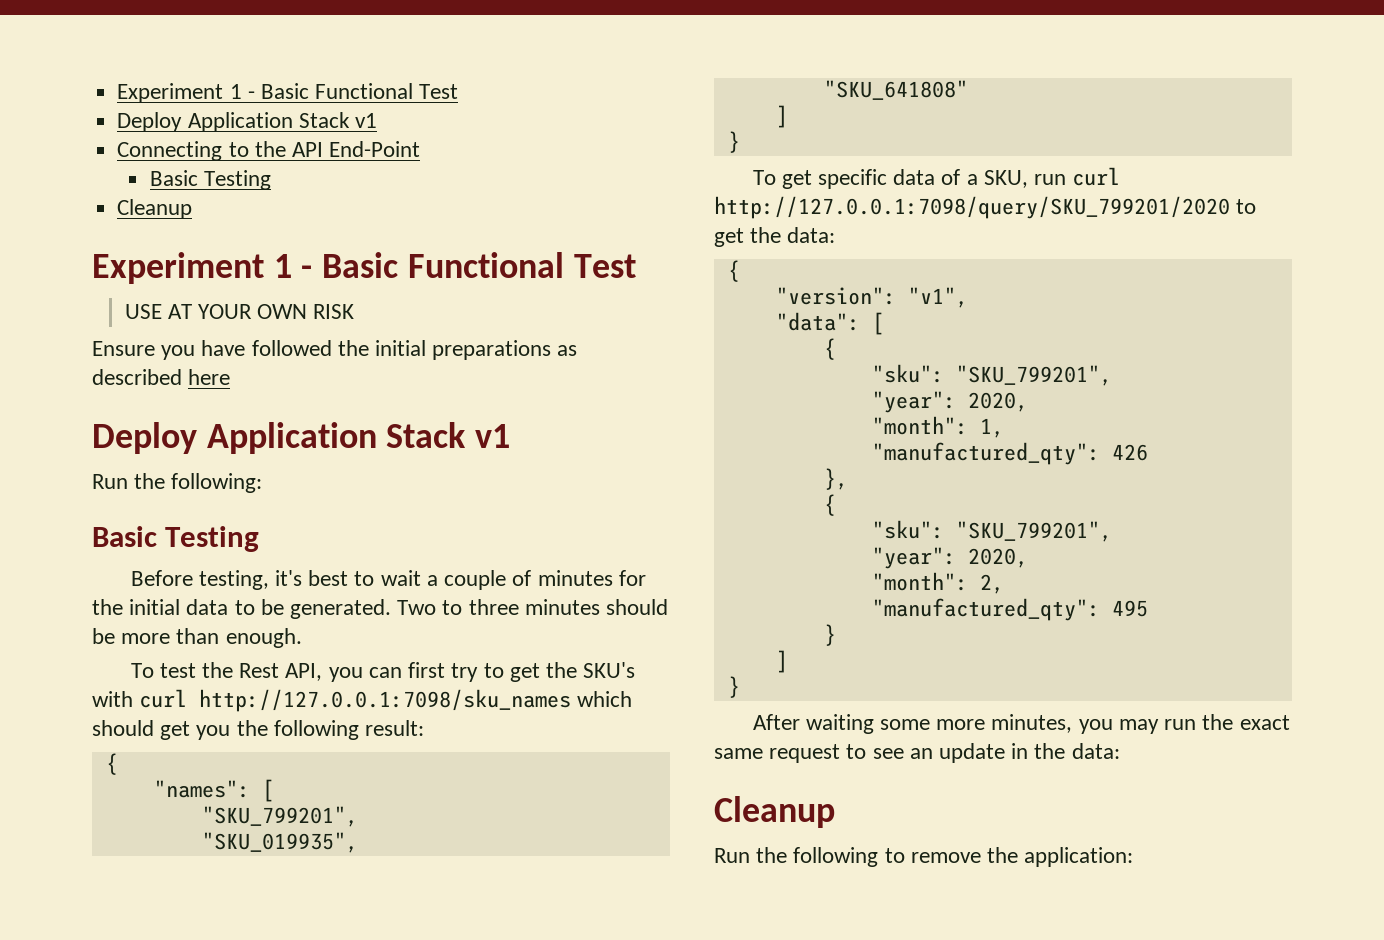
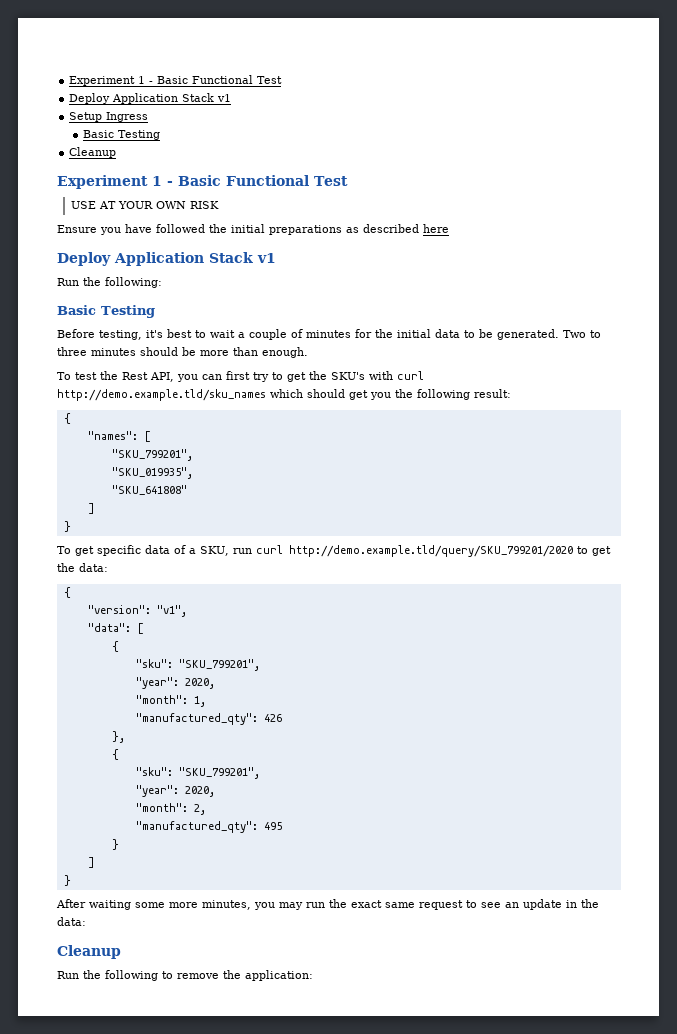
[117,141,421,161] Connecting to the API End-Point -> [69,112,149,122] Setup Ingress
[199,689,572,712] http://127.0.0.1:7098/sku_names -> [57,389,266,401] http://demo.example.tld/sku_names
[714,196,1230,219] http://127.0.0.1:7098/query/SKU_799201/2020 -> [289,545,573,557] http://demo.example.tld/query/SKU_799201/2020

